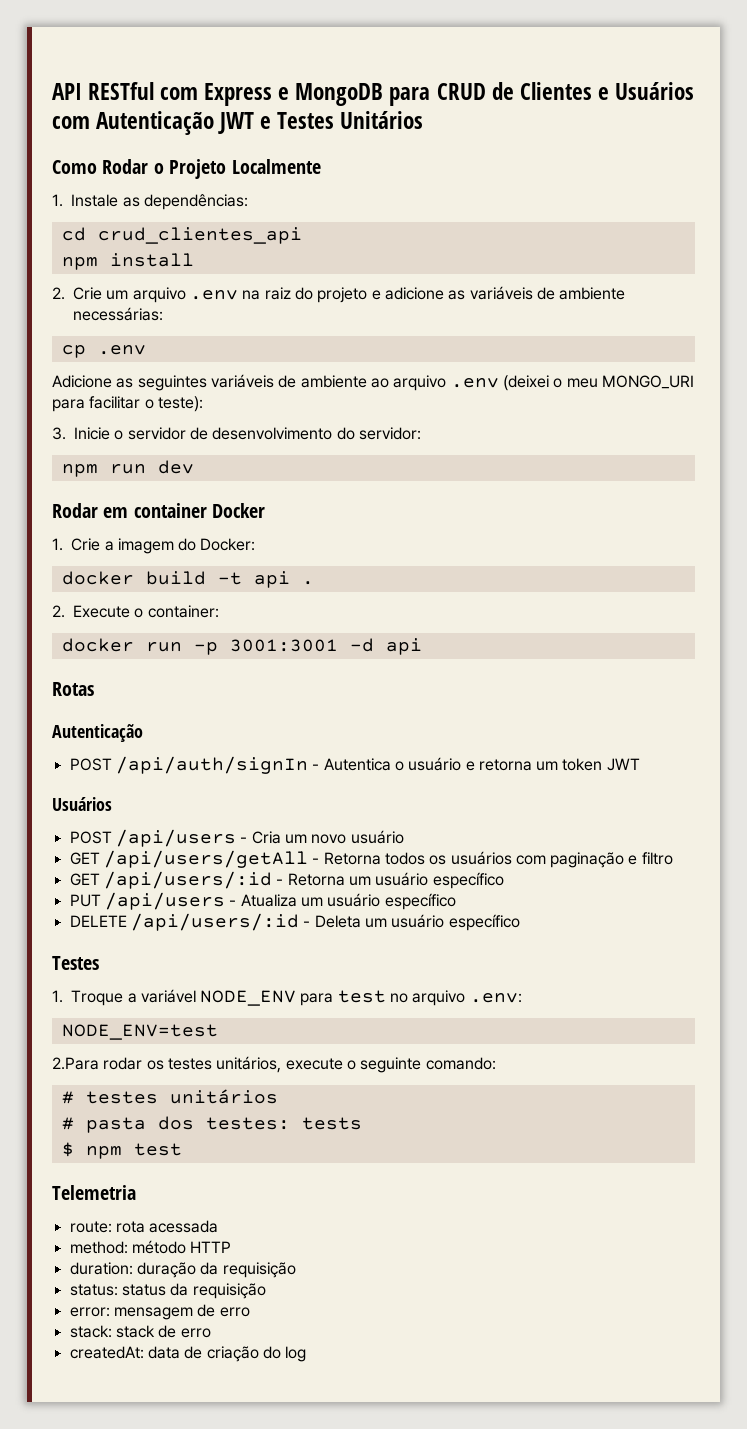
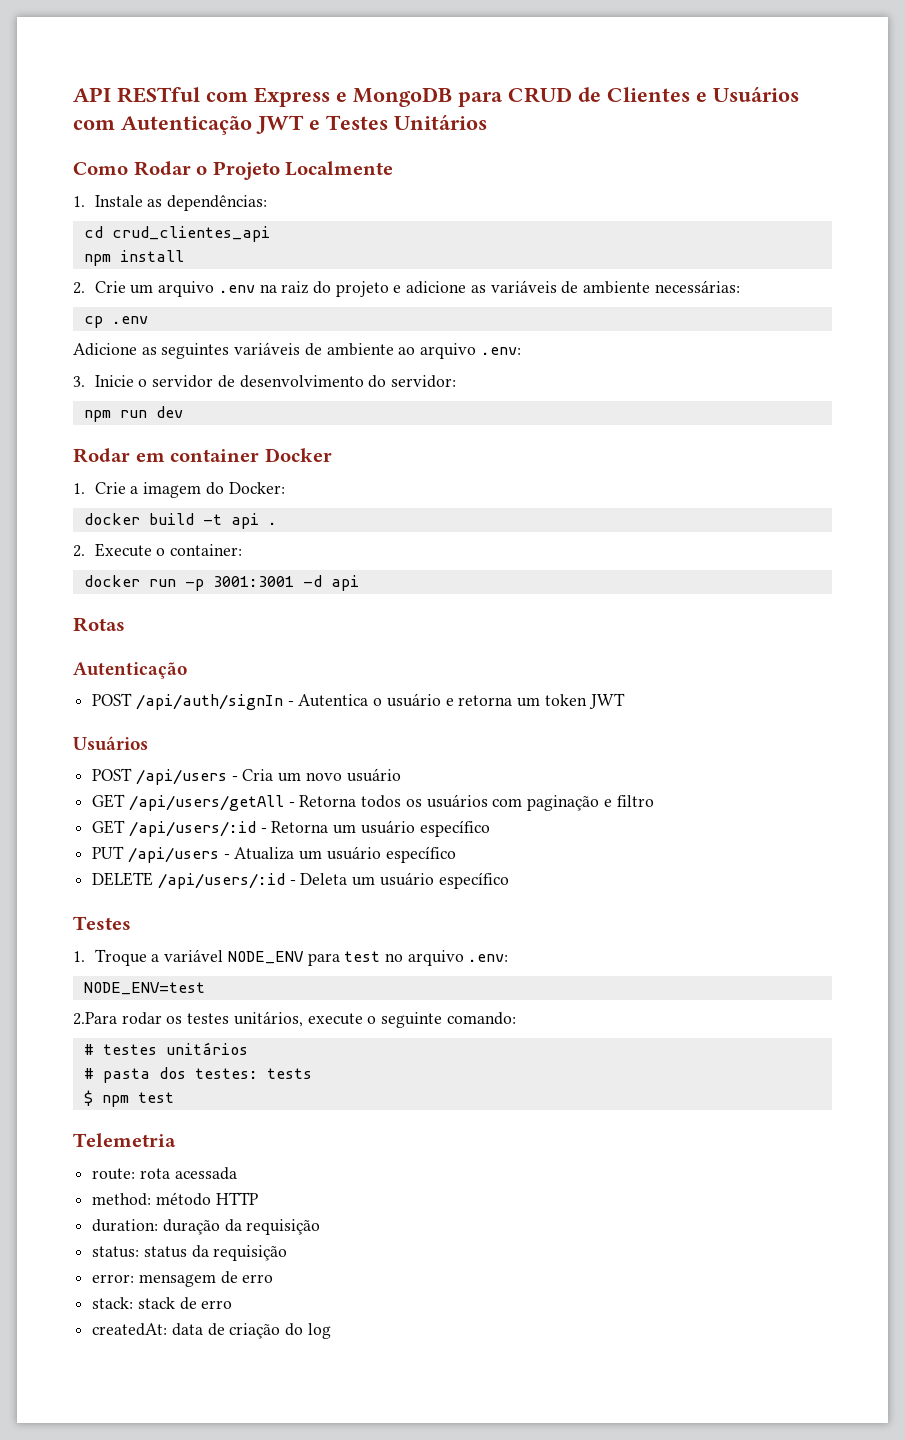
[450,375,694,391] [52,396,203,412] .env (deixei o meu MONGO_URI para facilitar o teste): -> [480,347,521,355] .env:

